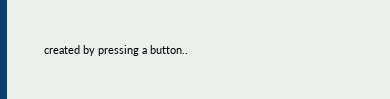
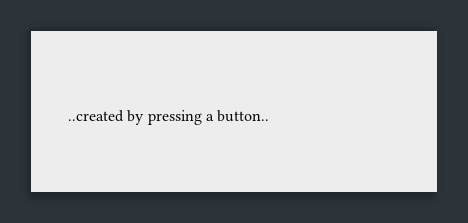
[44,45,80,54] created -> [68,110,124,122] ..created

